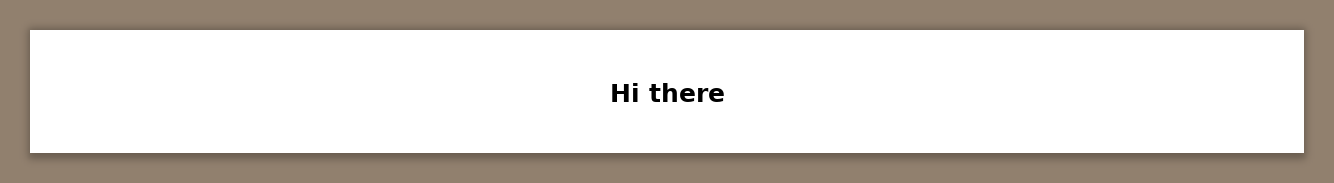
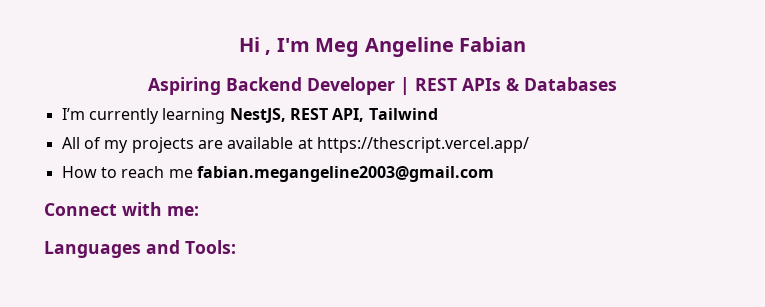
[648,83,725,102] there -> [265,37,526,57] [148,77,617,95] [61,108,438,124] [61,137,529,153] [61,166,494,182] [44,202,199,216] [44,240,236,258] , I'm Meg Angeline Fabian // Aspiring Backend Developer | REST APIs & Databases // I’m currently learning NestJS, REST API, Tailwind // All of my projects are available at https://thescript.vercel.app/ // How to reach me fabian.megangeline2003@gmail.com // Connect with me: // Languages and Tools:

